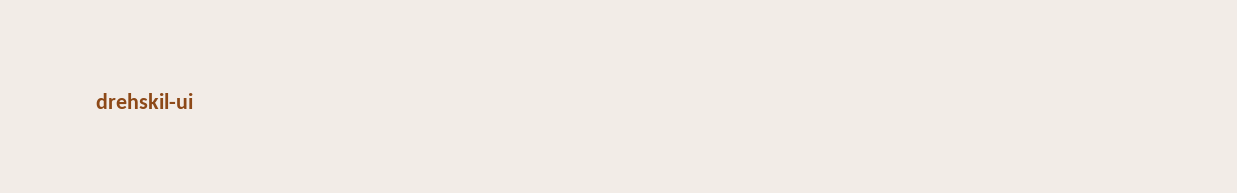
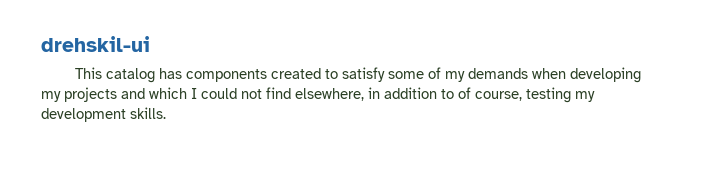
(193, 101) none -> [75,67,642,83] [41,87,595,103] [41,107,166,122] // This catalog has components created to satisfy some of my demands when developing my projects and which I could not find elsewhere, in addition to of course, testing my development skills.

